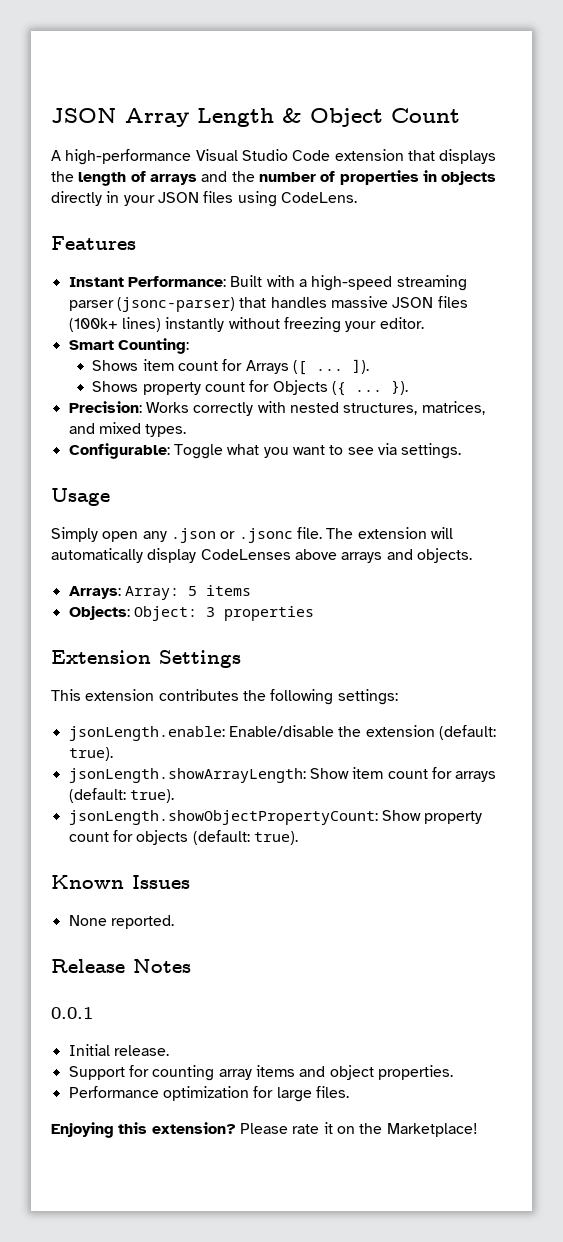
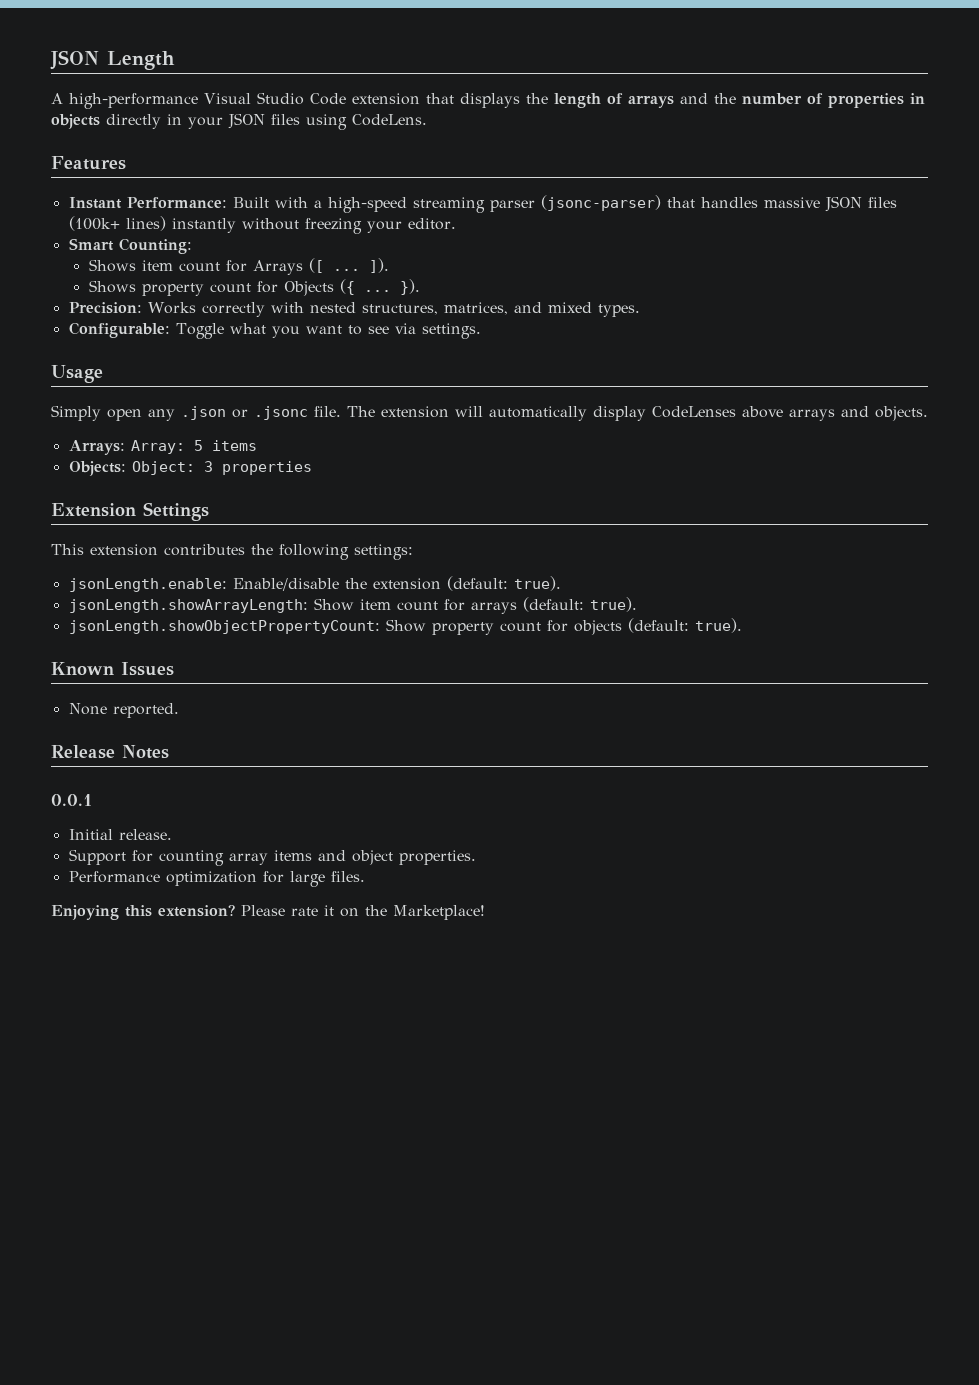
[51,108,189,127] JSON Array -> [50,50,99,70] JSON
[282,108,460,127] & Object Count -> (175, 60) none

